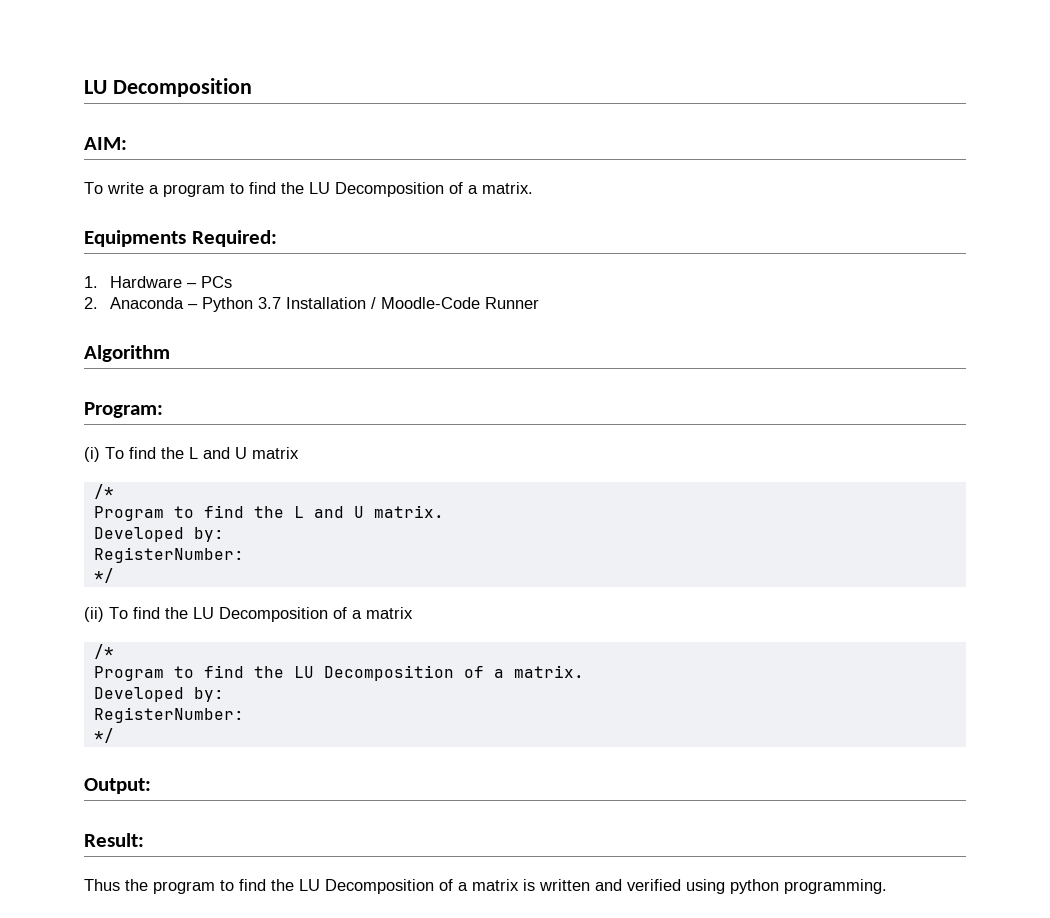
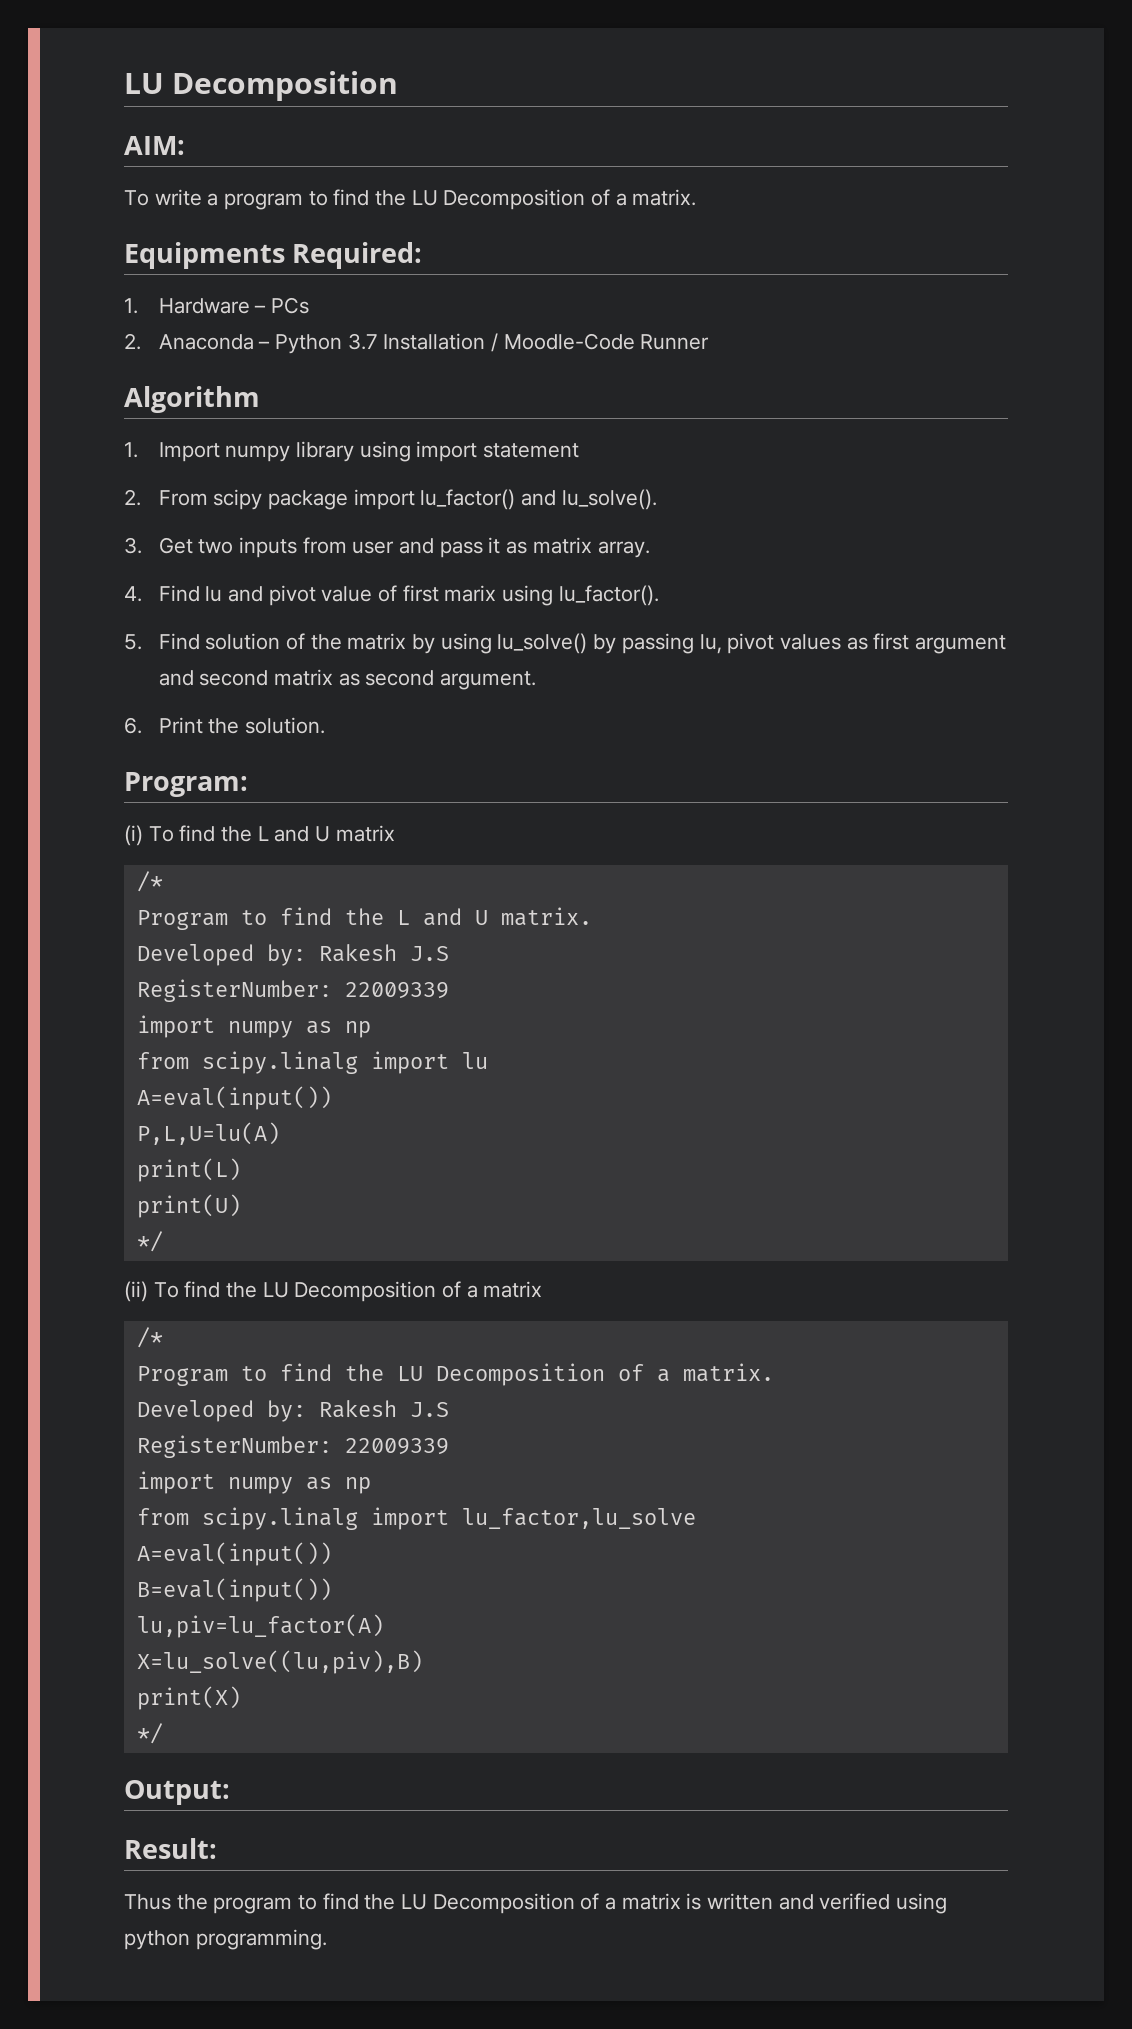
(170, 353) none -> [124,441,580,462] [124,489,657,510] [124,537,650,558] [124,585,659,606] [124,633,1006,654] [158,669,537,690] [124,717,326,734] // 1. Import numpy library using import statement // 2. From scipy package import lu_factor() and lu_solve(). // 3. Get two inputs from user and pass it as matrix array. // 4. Find lu and pivot value of first marix using lu_factor(). // 5. Find solution of the matrix by using lu_solve() by passing lu, pivot values as first argument and second matrix as second argument. // 6. Print the solution.
[93,547,244,563] // RegisterNumber: -> [318,944,449,962] [136,979,449,1002] [136,1015,371,1038] [136,1051,488,1074] [136,1086,332,1110] [136,1122,280,1145] [136,1158,241,1182] [136,1194,241,1218] Rakesh J.S // RegisterNumber: 22009339 // import numpy as np // from scipy.linalg import lu // A=eval(input()) // P,L,U=lu(A) // print(L) // print(U)
[93,707,244,723] // RegisterNumber: -> [318,1400,449,1418] [136,1435,449,1458] [136,1471,371,1494] [136,1507,696,1530] [136,1542,332,1566] [136,1578,332,1602] [136,1614,384,1638] [136,1650,423,1674] [136,1686,241,1710] Rakesh J.S // RegisterNumber: 22009339 // import numpy as np // from scipy.linalg import lu_factor,lu_solve // A=eval(input()) // B=eval(input()) // lu,piv=lu_factor(A) // X=lu_solve((lu,piv),B) // print(X)

